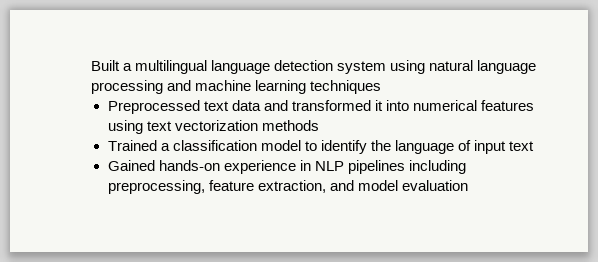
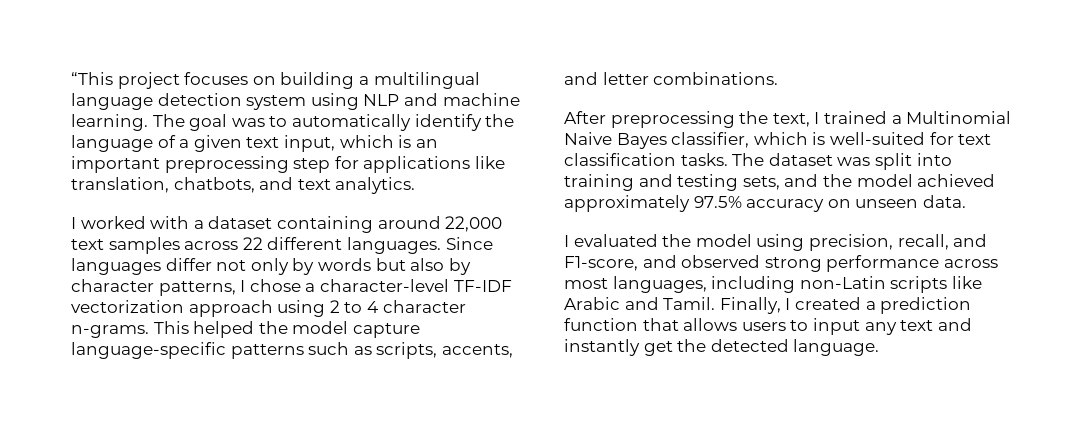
[91,60,120,71] Built -> [71,72,355,89] “This project focuses on building
[429,60,537,74] [91,80,382,94] [107,100,534,114] [107,120,319,134] [107,140,534,154] [107,160,466,174] [107,180,468,194] natural language processing and machine learning techniques // Preprocessed text data and transformed it into numerical features using text vectorization methods // Trained a classification model to identify the language of input text // Gained hands-on experience in NLP pipelines including preprocessing, feature extraction, and model evaluation -> [363,93,520,106] [71,114,515,131] [71,135,438,152] [71,156,505,173] [71,177,416,194] [71,216,503,233] [71,237,493,254] [71,258,471,275] [71,279,512,296] [71,300,466,317] [71,321,420,338] [71,342,513,359] [564,72,779,85] [564,111,1012,128] [564,132,992,149] [564,153,952,170] [564,174,996,191] [564,195,966,212] [564,234,988,251] [564,255,998,272] [564,276,982,293] [564,297,972,314] [564,318,972,335] [564,339,880,356] NLP and machine learning. The goal was to automatically identify the language of a given text input, which is an important preprocessing step for applications like translation, chatbots, and text analytics. // I worked with a dataset containing around 22,000 text samples across 22 different languages. Since languages differ not only by words but also by character patterns, I chose a character-level TF-IDF vectorization approach using 2 to 4 character n-grams. This helped the model capture language-specific patterns such as scripts, accents, and letter combinations. // After preprocessing the text, I trained a Multinomial Naive Bayes classifier, which is well-suited for text classification tasks. The dataset was split into training and testing sets, and the model achieved approximately 97.5% accuracy on unseen data. // I evaluated the model using precision, recall, and F1-score, and observed strong performance across most languages, including non-Latin scripts like Arabic and Tamil. Finally, I created a prediction function that allows users to input any text and instantly get the detected language.

